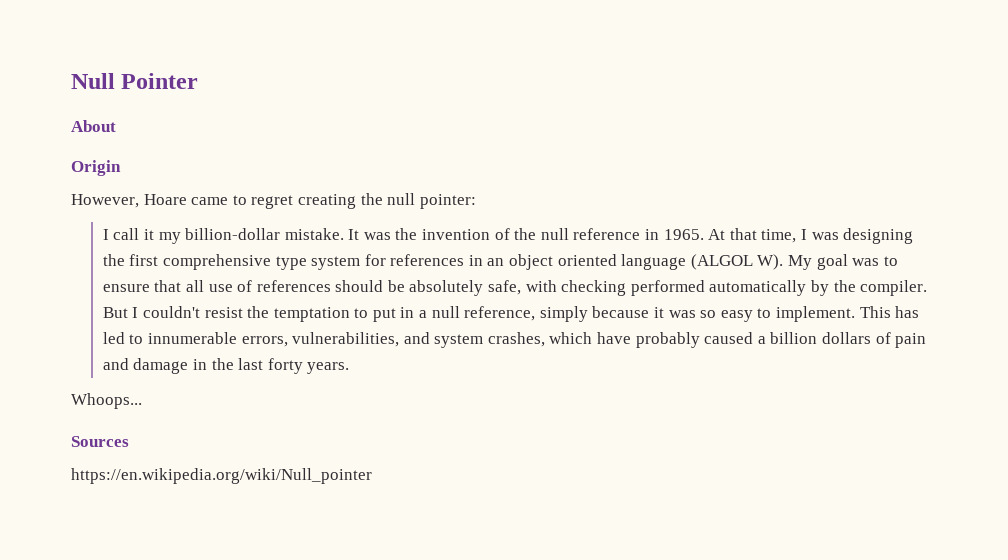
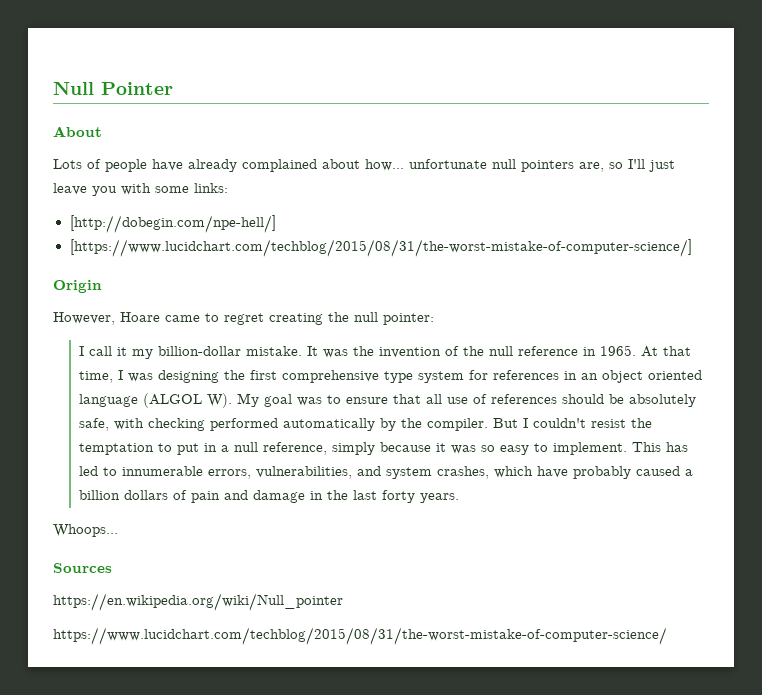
(116, 126) none -> [53,159,675,172] [53,183,228,196] [69,215,276,233] [69,239,692,257] // Lots of people have already complained about how... unfortunate null pointers are, so I'll just leave you with some links: // [http://dobegin.com/npe-hell/] // [https://www.lucidchart.com/techblog/2015/08/31/the-worst-mistake-of-computer-science/]
(372, 476) none -> [53,627,667,645] // https://www.lucidchart.com/techblog/2015/08/31/the-worst-mistake-of-computer-science/

